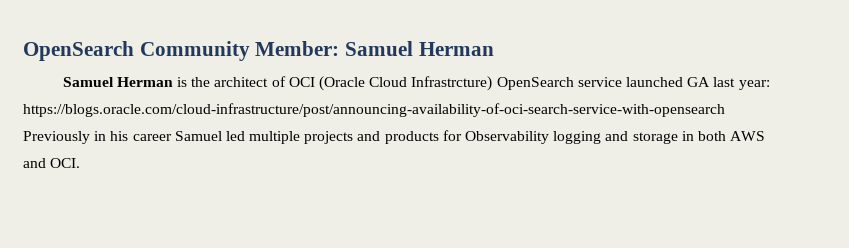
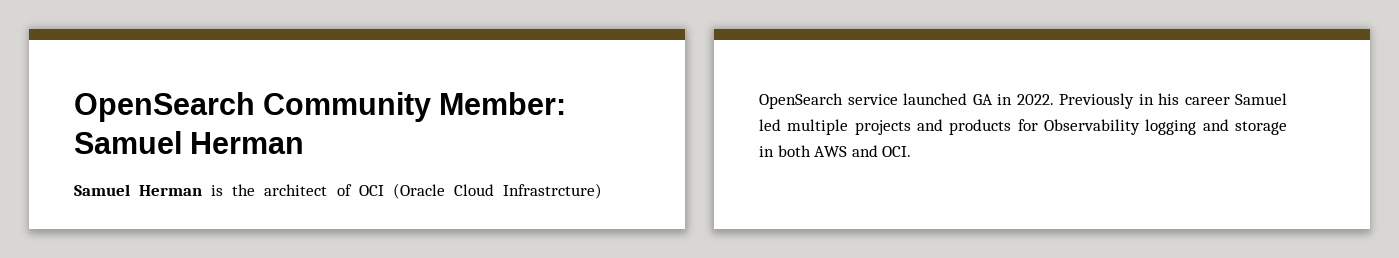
[713,77,770,90] [23,103,725,117] last year: https://blogs.oracle.com/cloud-infrastructure/post/announcing-availability-of-oci-search-service-with-opensearch -> [997,94,1054,105] in 2022.

